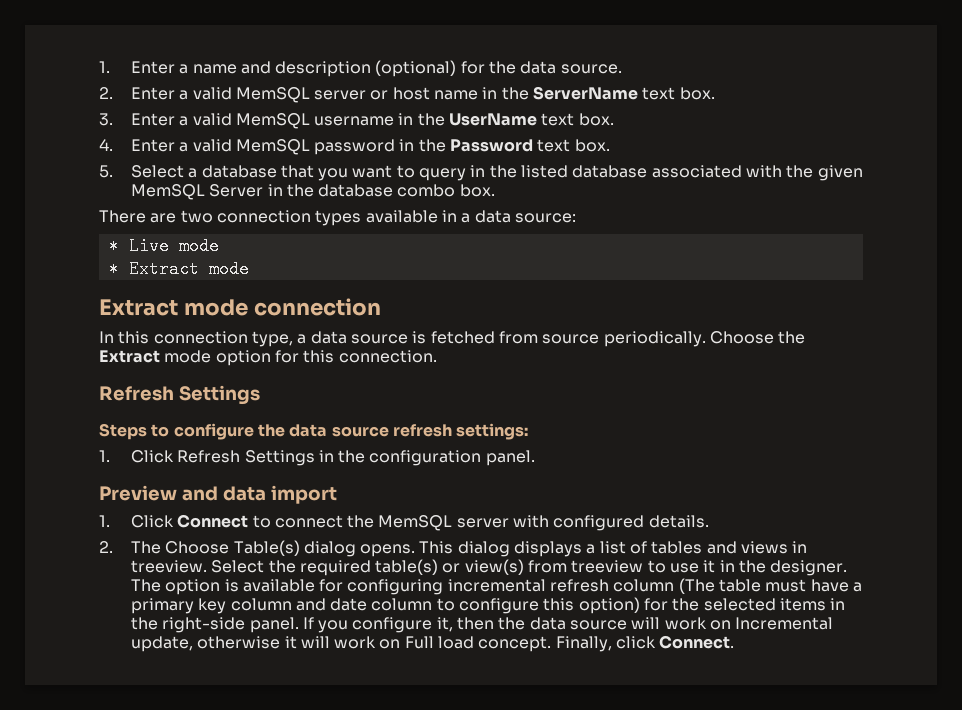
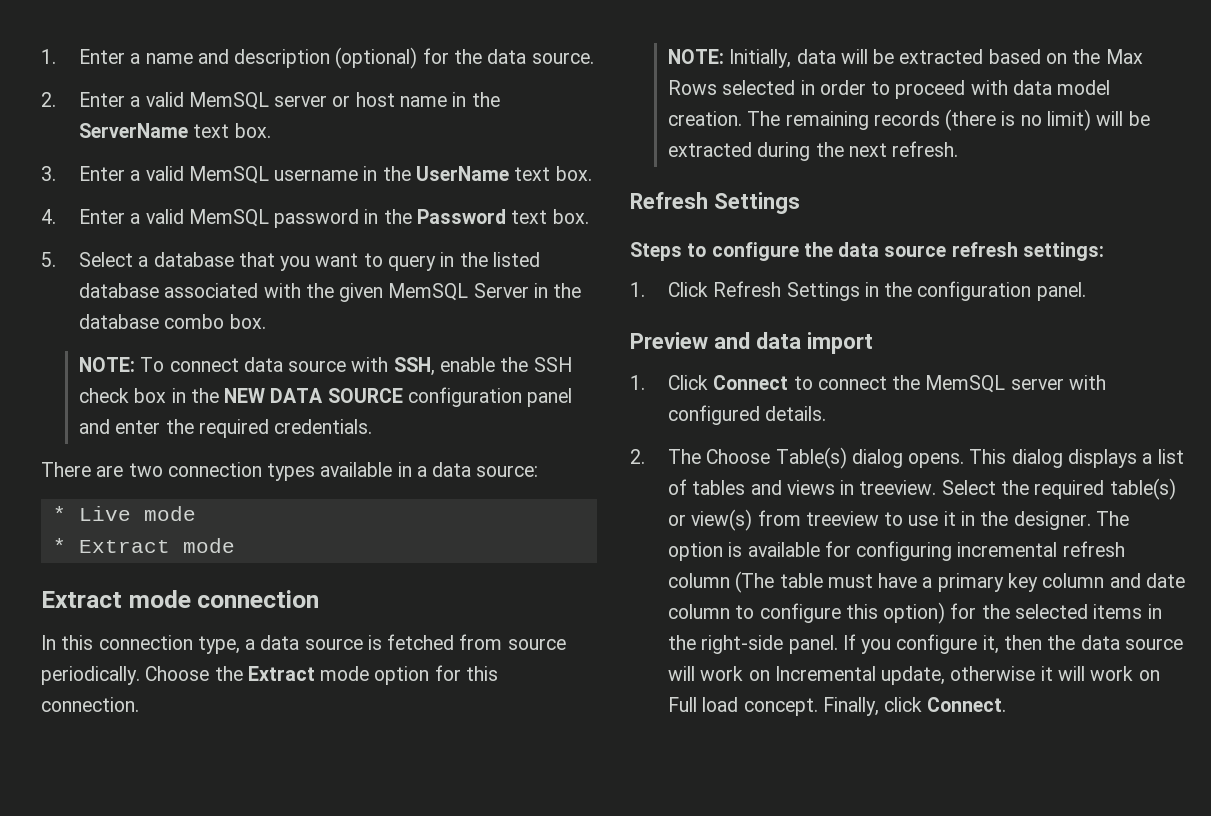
(495, 190) none -> [79,357,572,376] [79,387,573,407] [79,419,373,438] // NOTE: To connect data source with SSH, enable the SSH check box in the NEW DATA SOURCE configuration panel and enter the required credentials.
(437, 356) none -> [668,49,1143,68] [668,80,1111,99] [668,109,1150,131] [668,141,959,161] // NOTE: Initially, data will be extracted based on the Max Rows selected in order to proceed with data model creation. The remaining records (there is no limit) will be extracted during the next refresh.

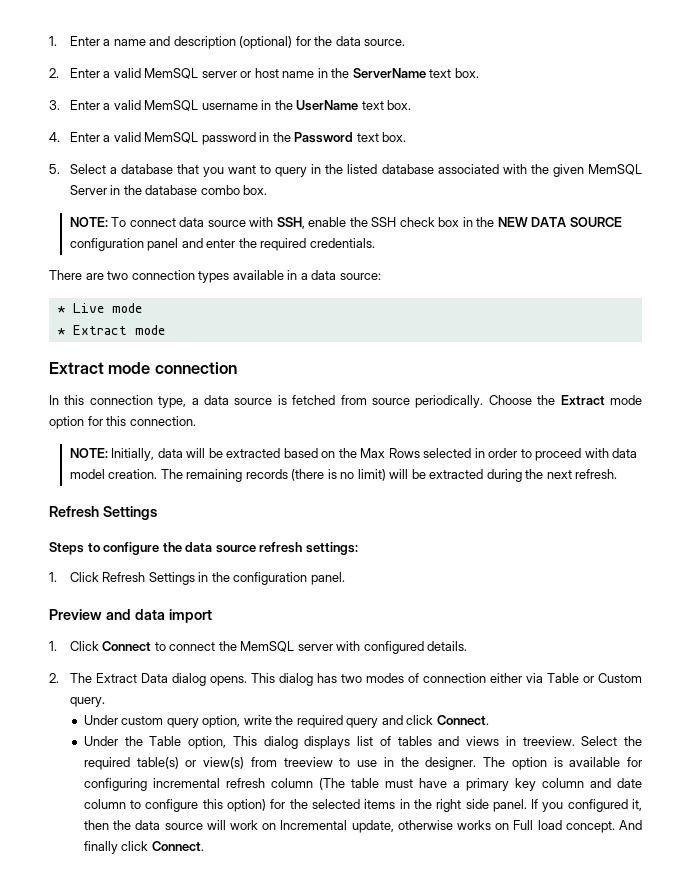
[706,447,847,469] Choose Table(s) -> [95,673,168,683] Extract Data
[1067,449,1153,468] displays a -> [316,673,642,683] [69,697,105,707] [83,715,489,728] [83,736,351,749] has two modes of connection either via Table or Custom query. // Under custom query option, write the required query and click Connect. // Under the Table option, This dialog displays
[943,511,956,526] it -> (378, 763) none
[701,635,784,654] right-side -> [436,799,489,812] right side
[896,634,978,654] configure -> [567,799,628,812] configured
[1040,666,1134,681] it will work -> [456,820,491,830] works
[822,697,879,716] Finally, -> [618,820,642,830] [83,841,118,854] And finally

